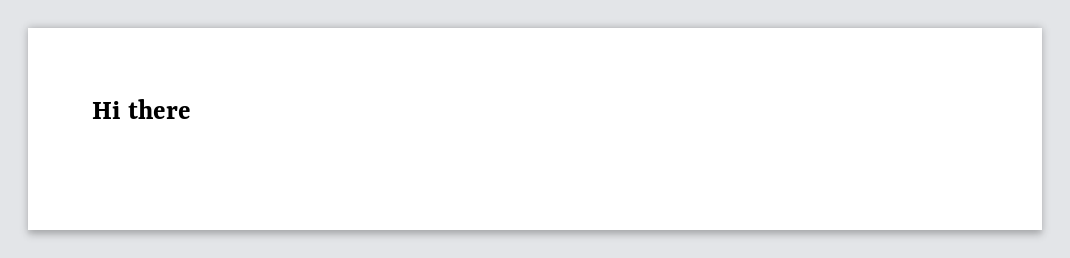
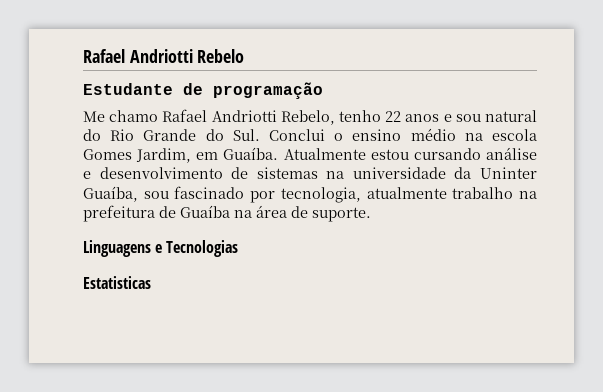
[92,99,191,119] Hi there -> [83,49,245,63] [83,82,323,99] [83,109,537,125] [83,128,537,141] [83,147,537,163] [83,167,537,179] [83,186,537,203] [83,205,371,222] [83,240,239,257] [83,276,151,289] Rafael Andriotti Rebelo // Estudante de programação // Me chamo Rafael Andriotti Rebelo, tenho 22 anos e sou natural do Rio Grande do Sul. Conclui o ensino médio na escola Gomes Jardim, em Guaíba. Atualmente estou cursando análise e desenvolvimento de sistemas na universidade da Uninter Guaíba, sou fascinado por tecnologia, atualmente trabalho na prefeitura de Guaíba na área de suporte. // Linguagens e Tecnologias // Estatisticas

